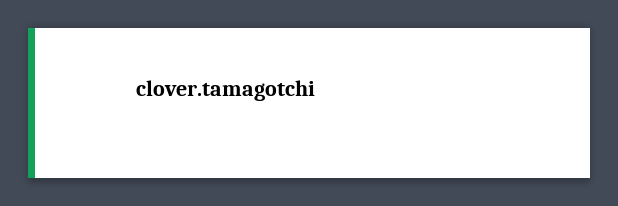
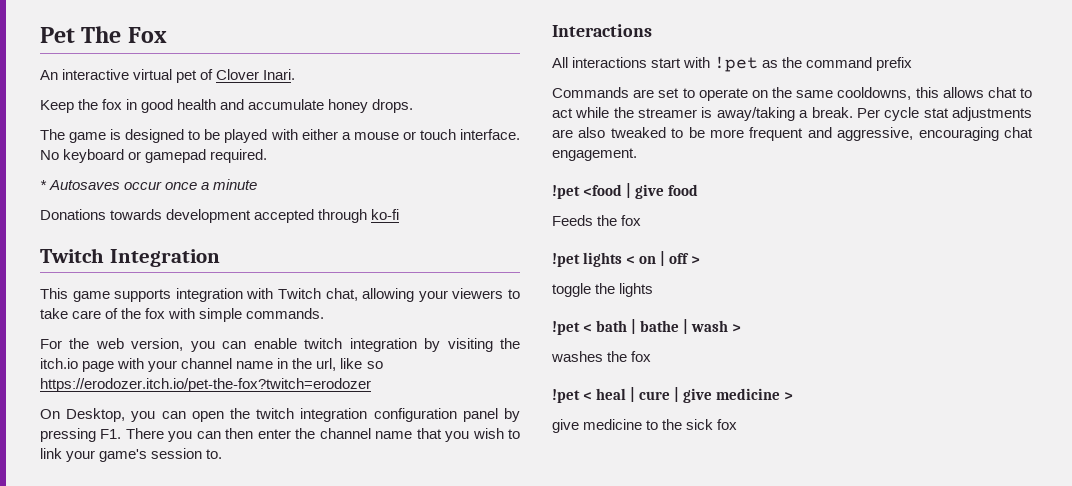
[136,80,315,101] clover.tamagotchi -> [40,26,167,43] [40,69,296,83] [40,99,414,113] [40,129,520,143] [40,149,268,163] [40,179,258,190] [40,209,400,223] [40,248,220,267] [40,288,521,302] [40,308,325,322] [40,338,520,352] [40,358,383,372] [40,378,371,392] [40,408,520,422] [40,428,520,442] [40,448,223,462] [552,24,652,37] [552,56,913,72] [552,87,1032,101] [552,107,1032,121] [552,127,1033,141] [552,148,637,161] [552,183,699,199] [552,215,642,226] [552,251,701,267] [552,283,654,297] [552,319,742,335] [551,351,652,362] [552,387,794,403] [552,419,738,433] Pet The Fox // An interactive virtual pet of Clover Inari. // Keep the fox in good health and accumulate honey drops. // The game is designed to be played with either a mouse or touch interface. No keyboard or gamepad required. // * Autosaves occur once a minute // Donations towards development accepted through ko-fi // Twitch Integration // This game supports integration with Twitch chat, allowing your viewers to take care of the fox with simple commands. // For the web version, you can enable twitch integration by visiting the itch.io page with your channel name in the url, like so https://erodozer.itch.io/pet-the-fox?twitch=erodozer // On Desktop, you can open the twitch integration configuration panel by pressing F1. There you can then enter the channel name that you wish to link your game's session to. // Interactions // All interactions start with !pet as the command prefix // Commands are set to operate on the same cooldowns, this allows chat to act while the streamer is away/taking a break. Per cycle stat adjustments are also tweaked to be more frequent and aggressive, encouraging chat engagement. // !pet <food | give food // Feeds the fox // !pet lights < on | off > // toggle the lights // !pet < bath | bathe | wash > // washes the fox // !pet < heal | cure | give medicine > // give medicine to the sick fox

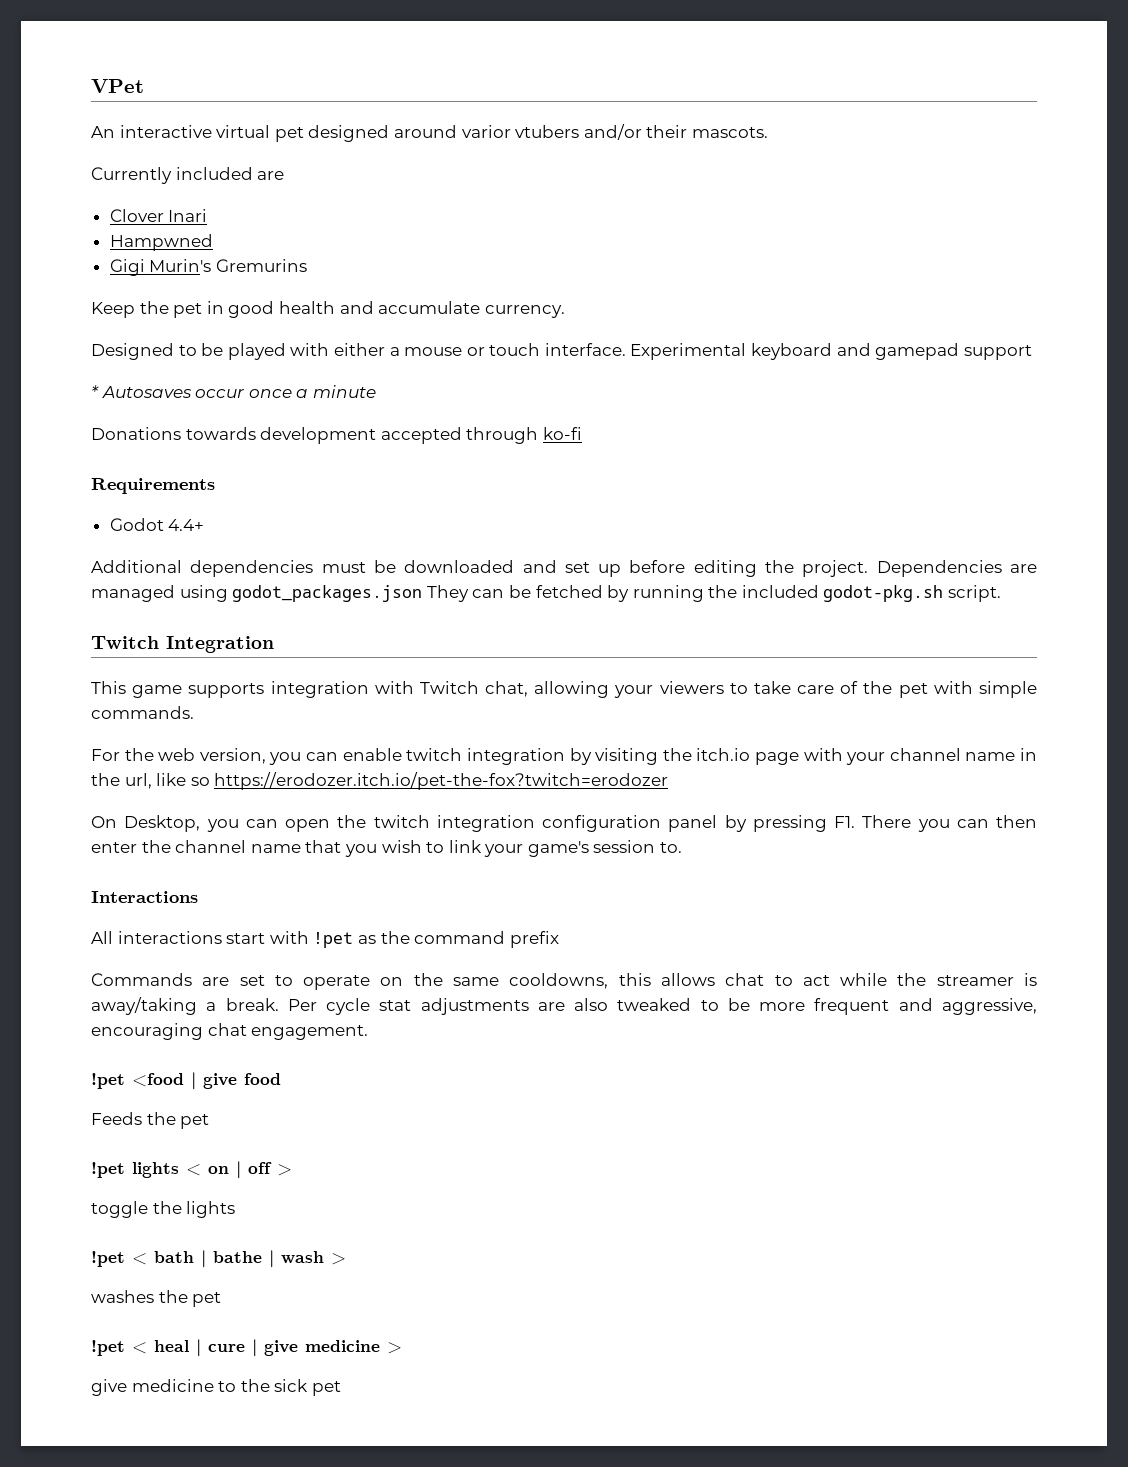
[40,26,167,43] Pet The Fox -> [91,79,144,93] VPet
[200,69,296,80] of Clover Inari. -> [308,124,768,142] [91,167,285,184] [109,209,208,222] [109,234,213,251] [109,259,307,276] designed around varior vtubers and/or their mascots. // Currently included are // Clover Inari // Hampwned // Gigi Murin's Gremurins
[102,99,123,110] fox -> [173,303,203,318] pet
[328,99,414,113] [40,129,185,143] honey drops. // The game is designed -> [484,305,565,318] [91,343,174,360] currency. // Designed
[40,149,268,163] No keyboard or gamepad required. -> [630,343,1032,360] Experimental keyboard and gamepad support
(400, 214) none -> [91,478,215,494] [109,518,205,531] [91,560,1037,577] [91,585,1002,602] // Requirements // Godot 4.4+ // Additional dependencies must be downloaded and set up before editing the project. Dependencies are managed using godot_packages.json They can be fetched by running the included godot-pkg.sh script.
[145,308,166,319] fox -> [898,683,928,698] pet
[621,215,642,226] fox -> [180,1114,210,1129] pet
[631,351,652,362] fox -> [192,1292,222,1307] pet
[717,419,738,430] fox -> [311,1381,341,1396] pet

